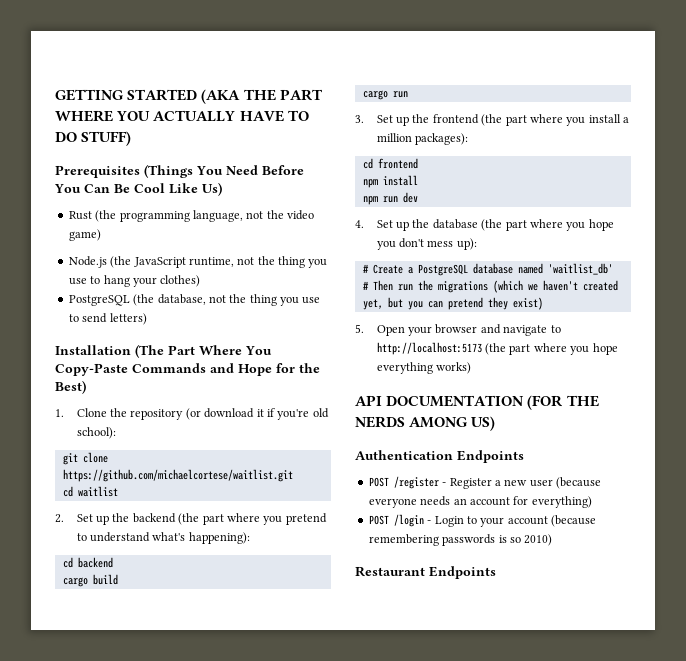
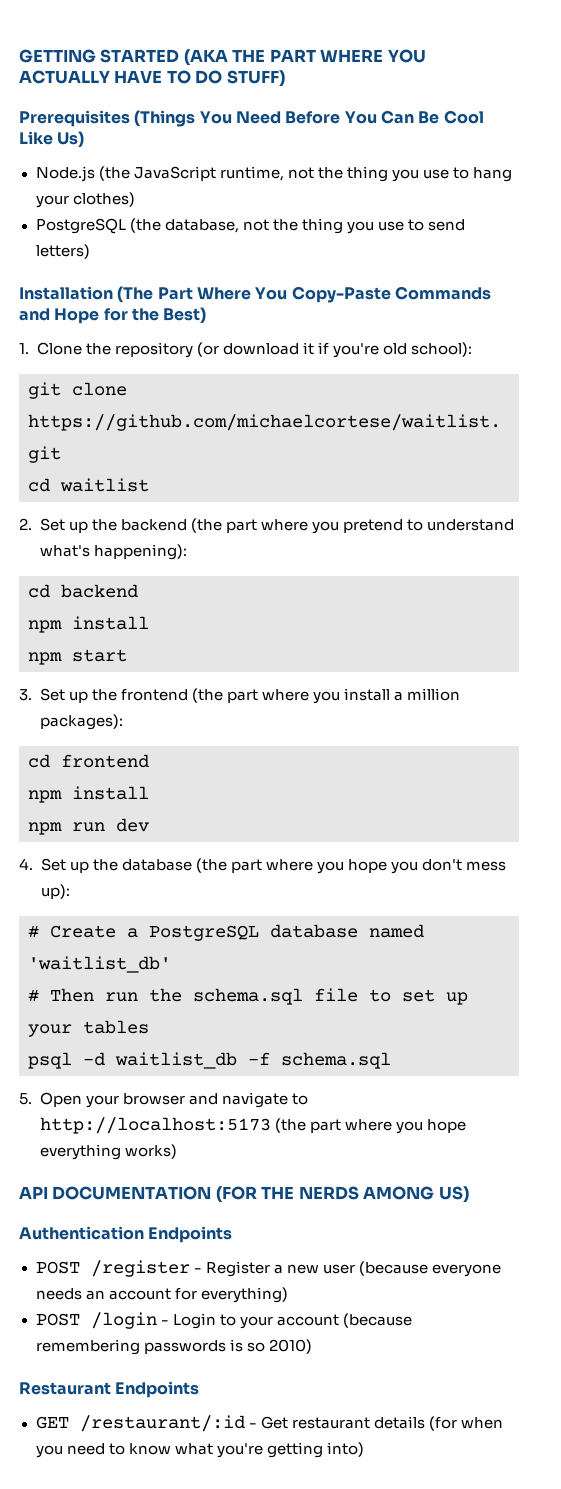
[68,210,314,222] [68,229,101,241] // Rust (the programming language, not the video game) -> (85, 139) none
[62,574,118,587] [362,90,408,100] cargo build // cargo run -> [28,616,149,633] [28,649,127,665] npm install // npm start
[437,280,618,293] [362,297,543,310] migrations (which we haven't created yet, but you can pretend they exist) -> [193,988,468,1005] [28,1020,149,1037] [28,1052,391,1069] schema.sql file to set up your tables // psql -d waitlist_db -f schema.sql
(496, 572) none -> [35,1415,503,1432] [35,1442,364,1458] // GET /restaurant/:id - Get restaurant details (for when you need to know what you're getting into)

